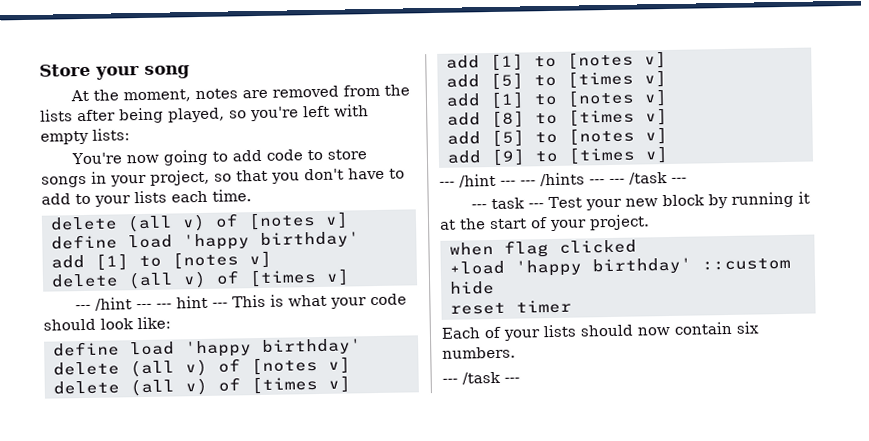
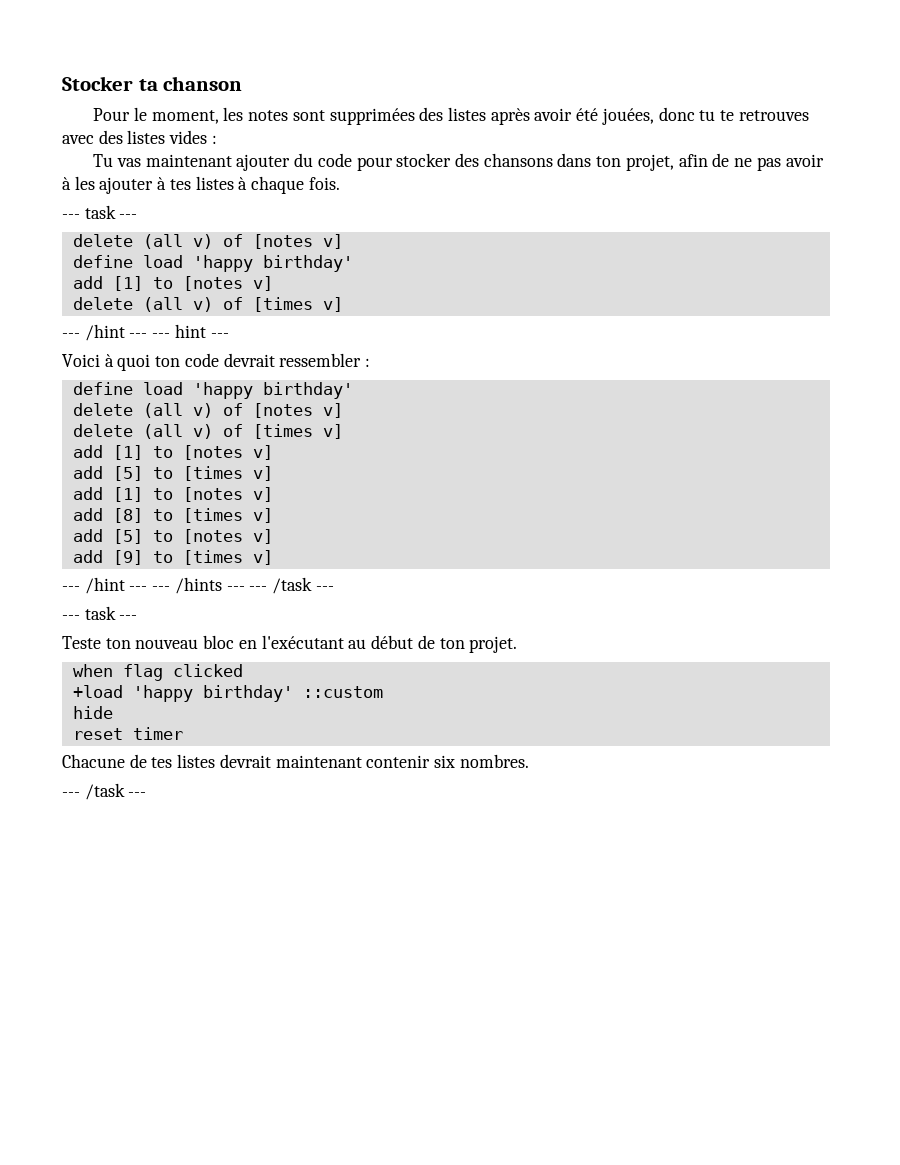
[39,63,190,80] [69,84,410,103] [40,104,369,124] [40,128,130,145] [70,149,367,166] [41,167,405,188] [41,189,252,207] Store your song // At the moment, notes are removed from the lists after being played, so you're left with empty lists: // You're now going to add code to store songs in your project, so that you don't have to add to your lists each time. -> [62,76,243,91] [93,107,809,125] [62,130,217,144] [93,153,824,171] [62,176,340,194] [62,205,138,219] Stocker ta chanson // Pour le moment, les notes sont supprimées des listes après avoir été jouées, donc tu te retrouves avec des listes vides : // Tu vas maintenant ajouter du code pour stocker des chansons dans ton projet, afin de ne pas avoir à les ajouter à tes listes à chaque fois. // --- task ---
[231,293,407,309] [43,316,171,331] This is what your code should look like: -> [62,353,371,371] // Voici à quoi ton code devrait ressembler :
[547,191,810,211] [439,214,650,232] Test your new block by running it at the start of your project. -> [62,635,518,653] // Teste ton nouveau bloc en l'exécutant au début de ton projet.
[441,321,759,341] [442,346,516,359] Each of your lists should now contain six numbers. -> [62,754,529,768] Chacune de tes listes devrait maintenant contenir six nombres.

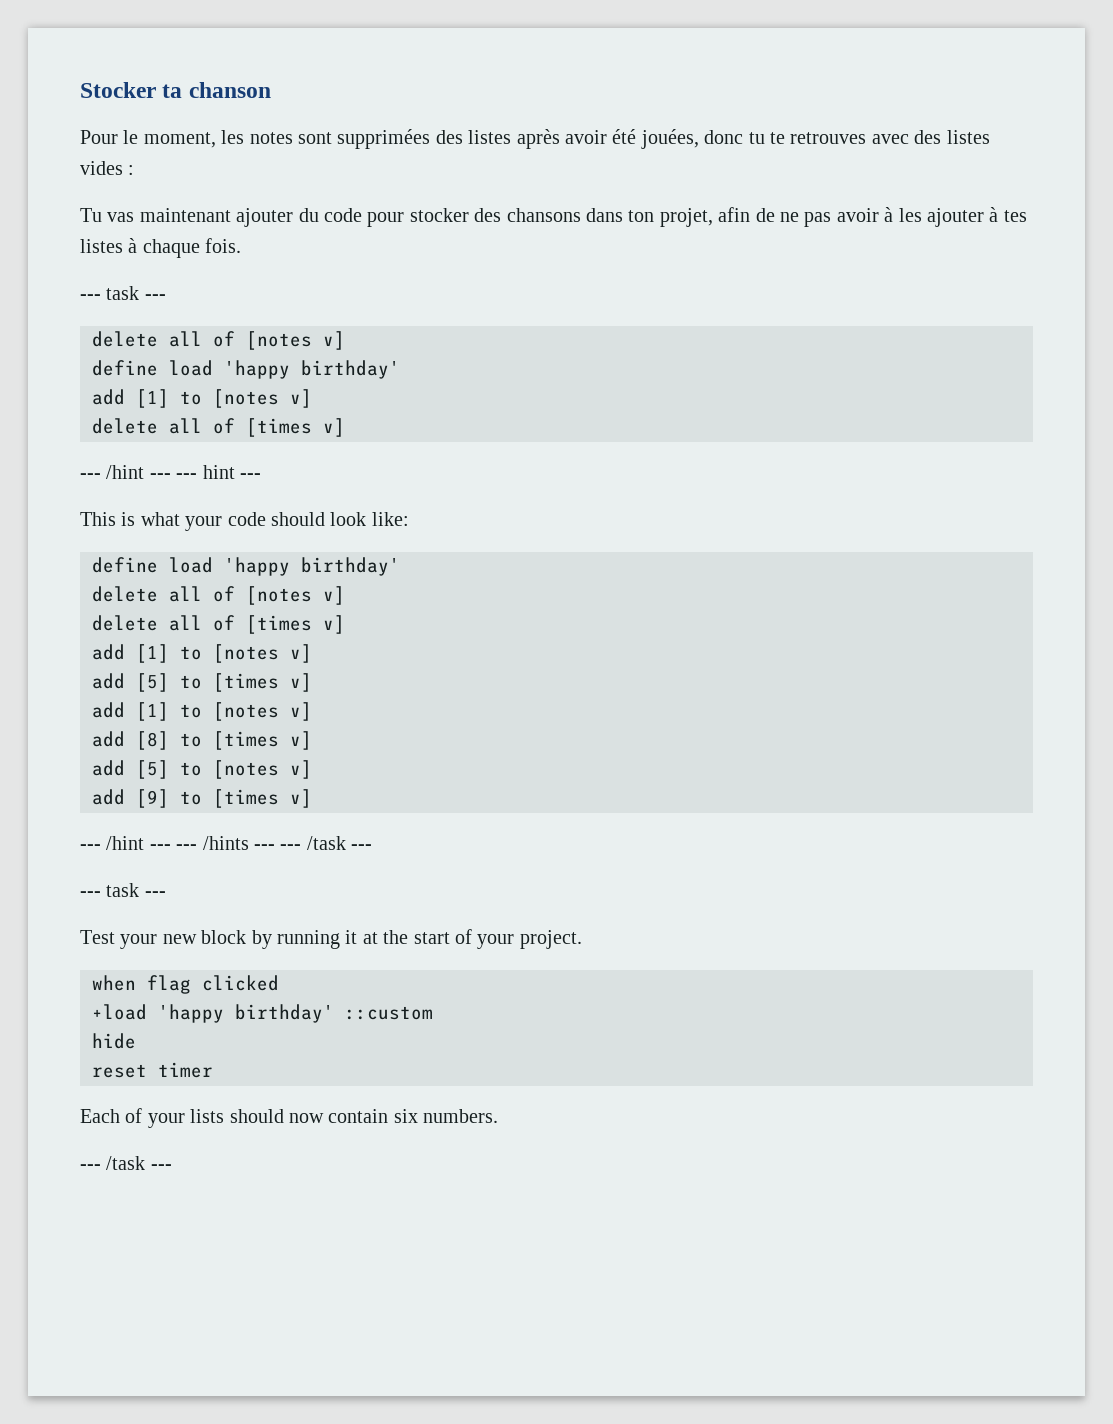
[142,234,213,249] (all v) -> [169,331,202,347] all
[142,297,213,312] (all v) -> [169,418,202,434] all
[62,353,371,371] Voici à quoi ton code devrait ressembler : -> [80,512,409,531] This is what your code should look like:
[142,403,213,418] (all v) -> [169,586,202,602] all
[142,424,213,439] (all v) -> [169,615,202,631] all
[62,635,518,653] Teste ton nouveau bloc en l'exécutant au début de ton projet. -> [80,929,582,949] Test your new block by running it at the start of your project.
[62,754,529,768] Chacune de tes listes devrait maintenant contenir six nombres. -> [80,1108,499,1128] Each of your lists should now contain six numbers.

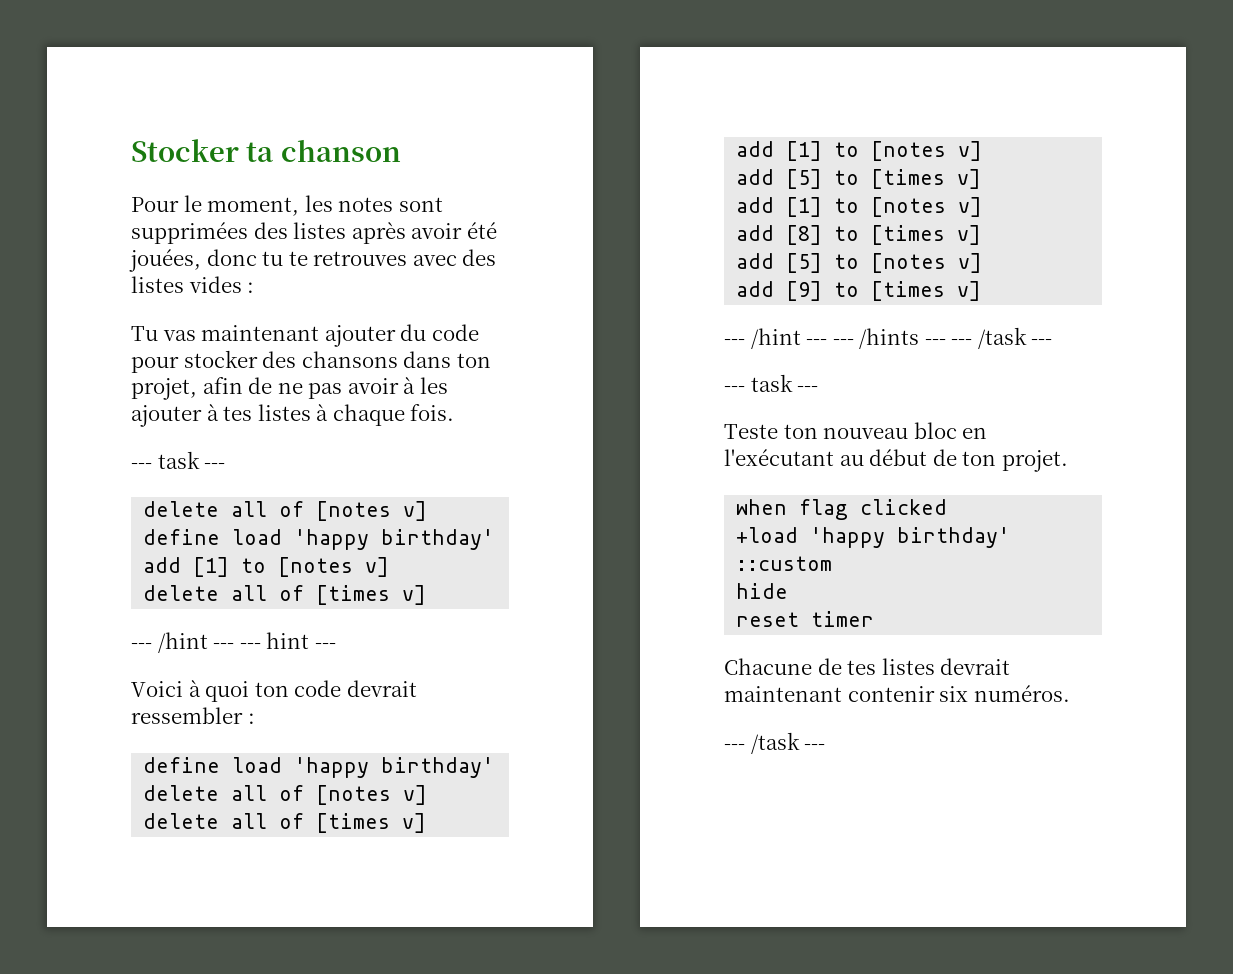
[80,512,409,531] This is what your code should look like: -> [131,680,417,702] [131,707,255,724] Voici à quoi ton code devrait ressembler :
[80,929,582,949] Test your new block by running it at the start of your project. -> [724,422,988,439] [724,449,1068,472] Teste ton nouveau bloc en l'exécutant au début de ton projet.
[80,1108,499,1128] Each of your lists should now contain six numbers. -> [724,658,1011,675] [724,685,1070,702] Chacune de tes listes devrait maintenant contenir six numéros.

